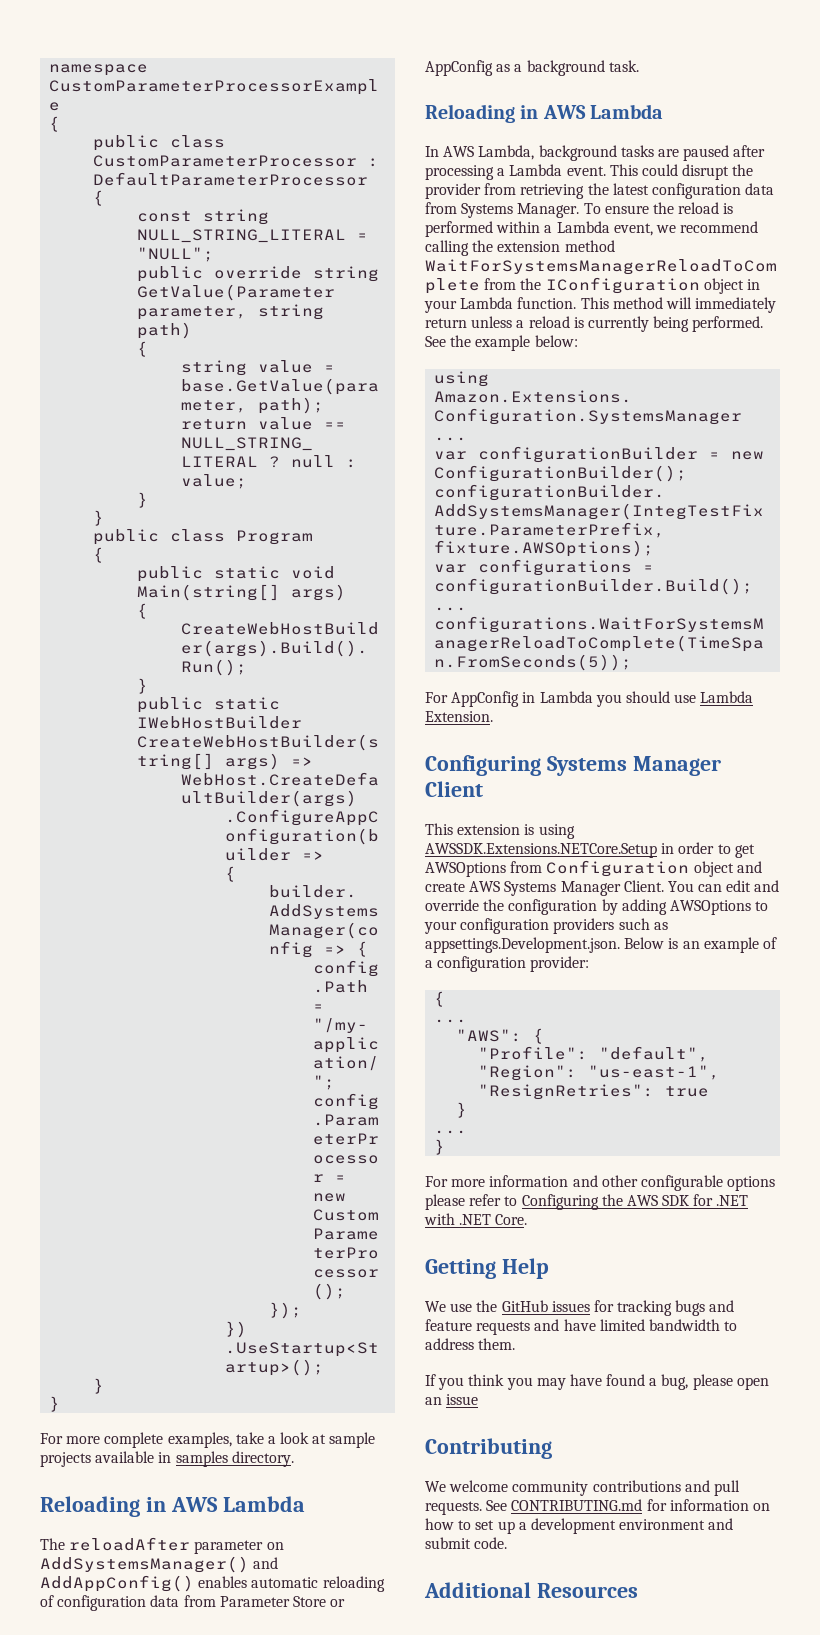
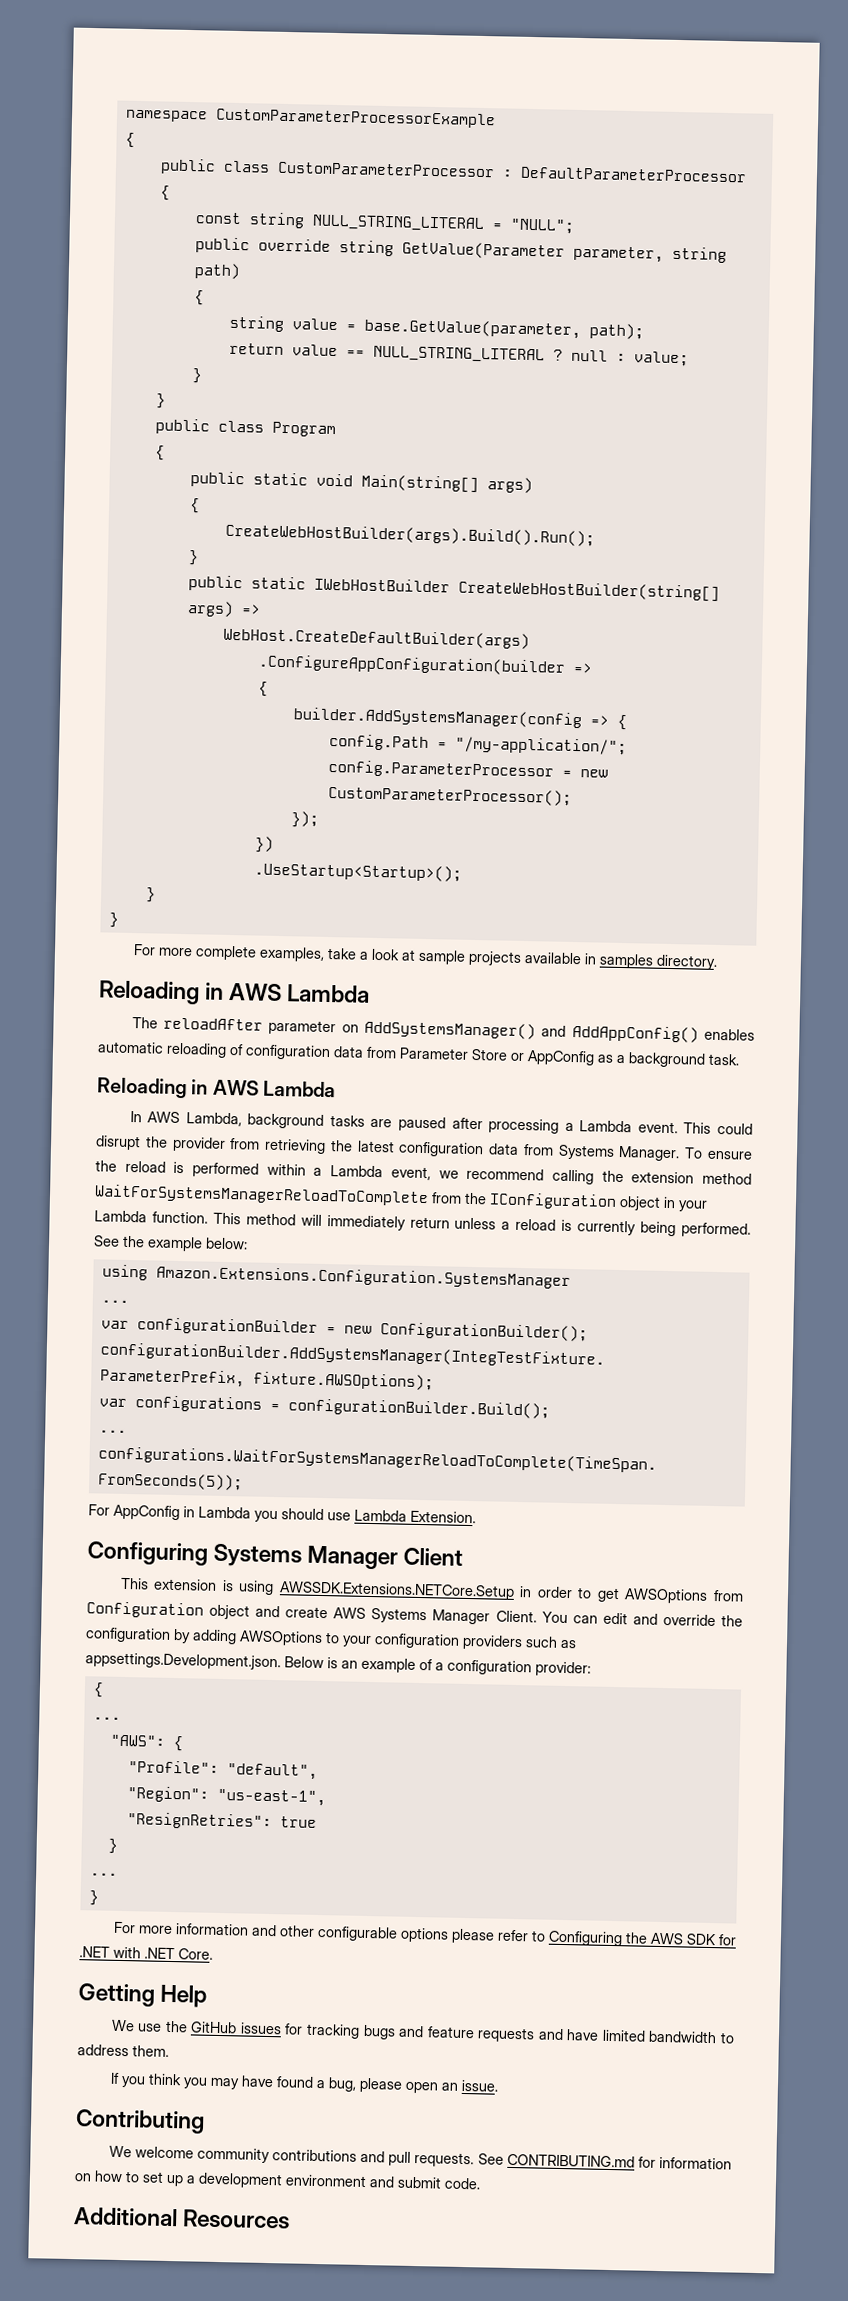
[446,1394,479,1405] issue -> [460,2079,499,2092] issue.

